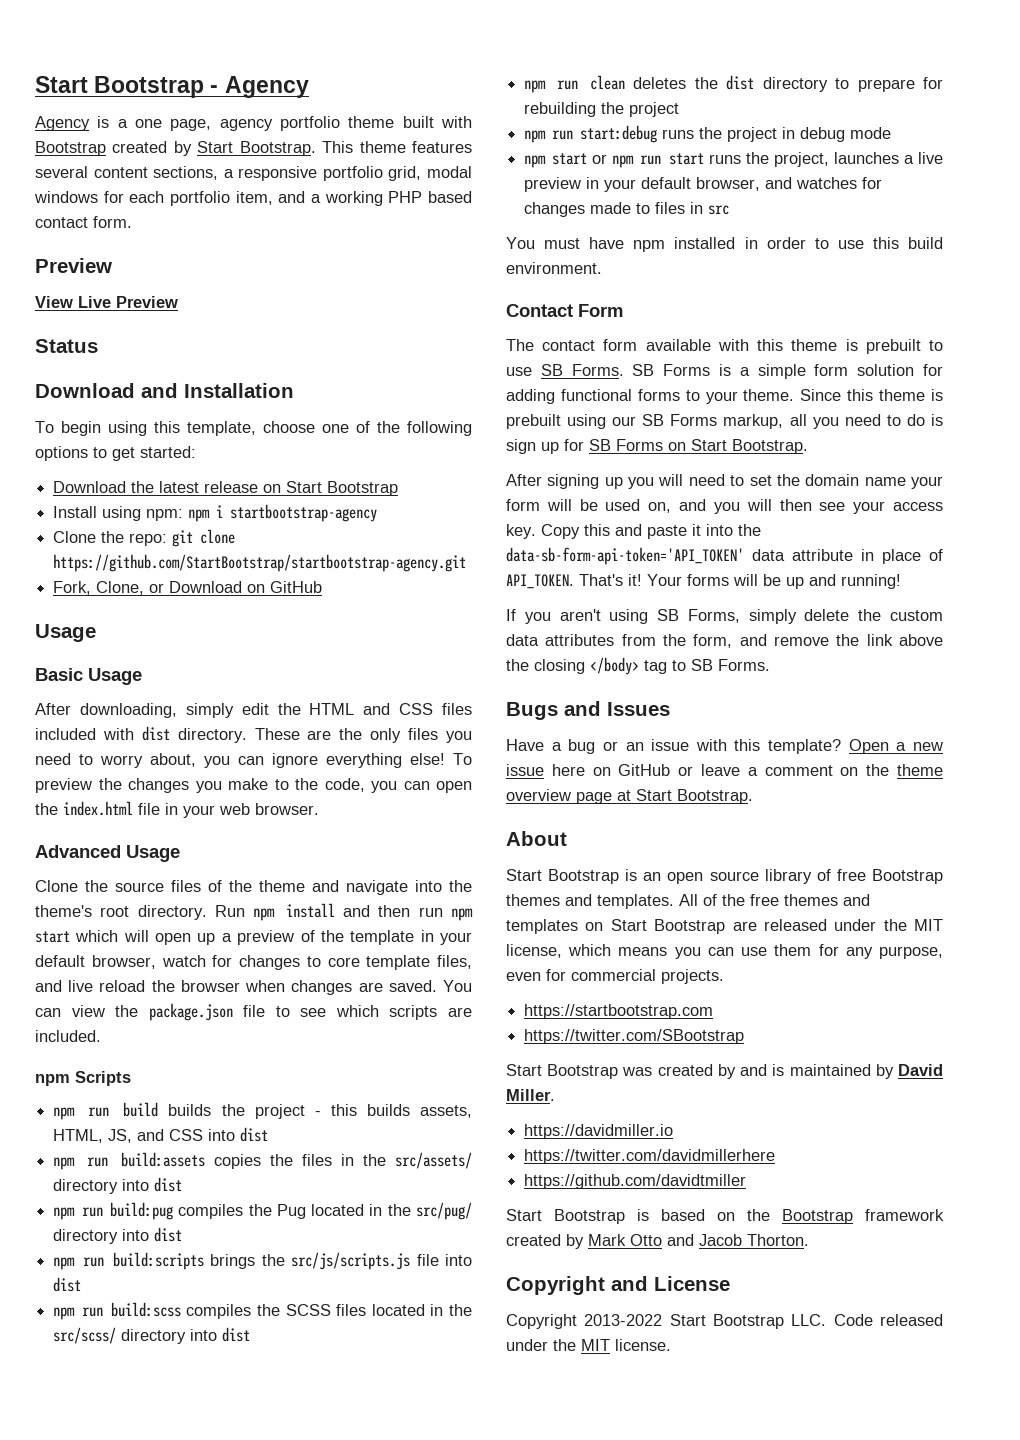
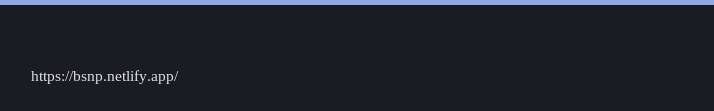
[35,76,309,98] [35,116,472,131] [35,141,472,156] [35,166,472,181] [34,191,473,206] [35,216,132,228] [35,258,112,273] [35,296,178,308] [35,339,98,353] [35,383,294,398] [35,421,472,436] [35,446,196,461] [53,481,399,496] [53,504,378,522] [53,529,236,547] [53,554,467,572] [53,581,323,595] [35,624,96,642] [35,668,142,685] [35,703,472,718] [35,726,473,743] [35,753,472,768] [35,778,472,793] [35,801,319,818] [35,845,180,862] [35,880,472,895] [35,903,474,921] [35,930,473,945] [35,955,472,970] [35,980,473,995] [35,1003,472,1021] [35,1030,101,1042] [35,1071,131,1086] [53,1102,472,1120] [53,1127,269,1143] [53,1152,472,1170] [53,1177,183,1194] [53,1202,472,1220] [53,1227,183,1244] [53,1252,472,1270] [53,1277,82,1292] [53,1302,472,1320] [53,1327,251,1344] [524,75,943,93] [524,102,680,117] [524,125,892,143] [524,152,944,168] [524,177,883,192] [524,202,730,217] [506,237,943,252] [506,262,602,274] [506,304,623,317] [506,339,943,354] [506,364,943,379] [506,389,944,404] [506,414,943,429] [506,439,808,454] [506,474,943,489] [506,499,943,514] [506,524,761,539] [506,547,943,565] [506,574,901,589] [506,609,943,624] [506,634,943,648] [506,657,770,675] [506,701,670,720] [506,739,943,754] [506,764,943,776] [506,789,753,804] [506,831,567,846] [506,869,943,884] [506,894,870,909] [506,919,943,934] [506,944,943,959] [506,969,724,984] [524,1004,714,1019] [524,1029,745,1044] [506,1064,943,1079] [506,1089,555,1101] [524,1124,674,1139] [524,1149,776,1164] [524,1174,747,1189] [506,1209,944,1224] [506,1234,809,1249] [506,1276,730,1295] [506,1314,943,1329] [506,1339,671,1351] Start Bootstrap - Agency // Agency is a one page, agency portfolio theme built with Bootstrap created by Start Bootstrap. This theme features several content sections, a responsive portfolio grid, modal windows for each portfolio item, and a working PHP based contact form. // Preview // View Live Preview // Status // Download and Installation // To begin using this template, choose one of the following options to get started: // Download the latest release on Start Bootstrap // Install using npm: npm i startbootstrap-agency // Clone the repo: git clone https://github.com/StartBootstrap/startbootstrap-agency.git // Fork, Clone, or Download on GitHub // Usage // Basic Usage // After downloading, simply edit the HTML and CSS files included with dist directory. These are the only files you need to worry about, you can ignore everything else! To preview the changes you make to the code, you can open the index.html file in your web browser. // Advanced Usage // Clone the source files of the theme and navigate into the theme's root directory. Run npm install and then run npm start which will open up a preview of the template in your default browser, watch for changes to core template files, and live reload the browser when changes are saved. You can view the package.json file to see which scripts are included. // npm Scripts // npm run build builds the project - this builds assets, HTML, JS, and CSS into dist // npm run build:assets copies the files in the src/assets/ directory into dist // npm run build:pug compiles the Pug located in the src/pug/ directory into dist // npm run build:scripts brings the src/js/scripts.js file into dist // npm run build:scss compiles the SCSS files located in the src/scss/ directory into dist // npm run clean deletes the dist directory to prepare for rebuilding the project // npm run start:debug runs the project in debug mode // npm start or npm run start runs the project, launches a live preview in your default browser, and watches for changes made to files in src // You must have npm installed in order to use this build environment. // Contact Form // The contact form available with this theme is prebuilt to use SB Forms. SB Forms is a simple form solution for adding functional forms to your theme. Since this theme is prebuilt using our SB Forms markup, all you need to do is sign up for SB Forms on Start Bootstrap. // After signing up you will need to set the domain name your form will be used on, and you will then see your access key. Copy this and paste it into the data-sb-form-api-token='API_TOKEN' data attribute in place of API_TOKEN. That's it! Your forms will be up and running! // If you aren't using SB Forms, simply delete the custom data attributes from the form, and remove the link above the closing </body> tag to SB Forms. // Bugs and Issues // Have a bug or an issue with this template? Open a new issue here on GitHub or leave a comment on the theme overview page at Start Bootstrap. // About // Start Bootstrap is an open source library of free Bootstrap themes and templates. All of the free themes and templates on Start Bootstrap are released under the MIT license, which means you can use them for any purpose, even for commercial projects. // https://startbootstrap.com // https://twitter.com/SBootstrap // Start Bootstrap was created by and is maintained by David Miller. // https://davidmiller.io // https://twitter.com/davidmillerhere // https://github.com/davidtmiller // Start Bootstrap is based on the Bootstrap framework created by Mark Otto and Jacob Thorton. // Copyright and License // Copyright 2013-2022 Start Bootstrap LLC. Code released under the MIT license. -> [31,70,179,84] https://bsnp.netlify.app/

